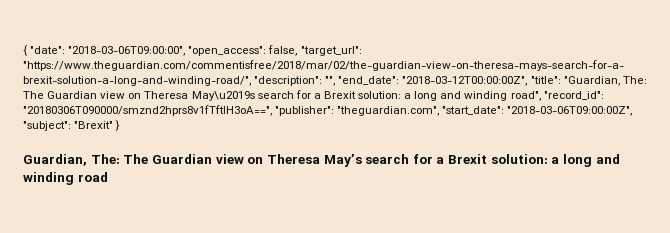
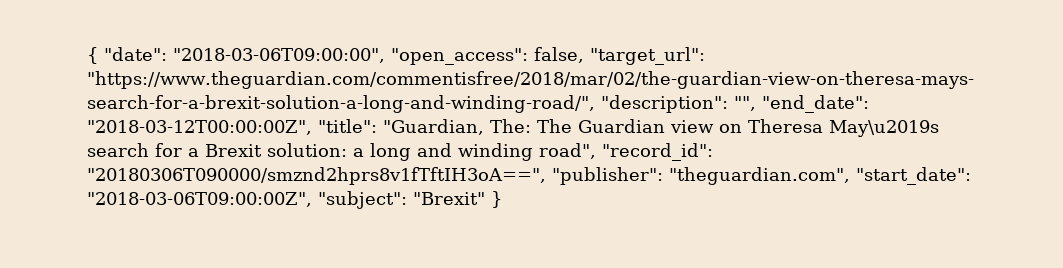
[23,154,620,167] [23,172,108,185] // Guardian, The: The Guardian view on Theresa May’s search for a Brexit solution: a long and winding road -> (502, 199) none

